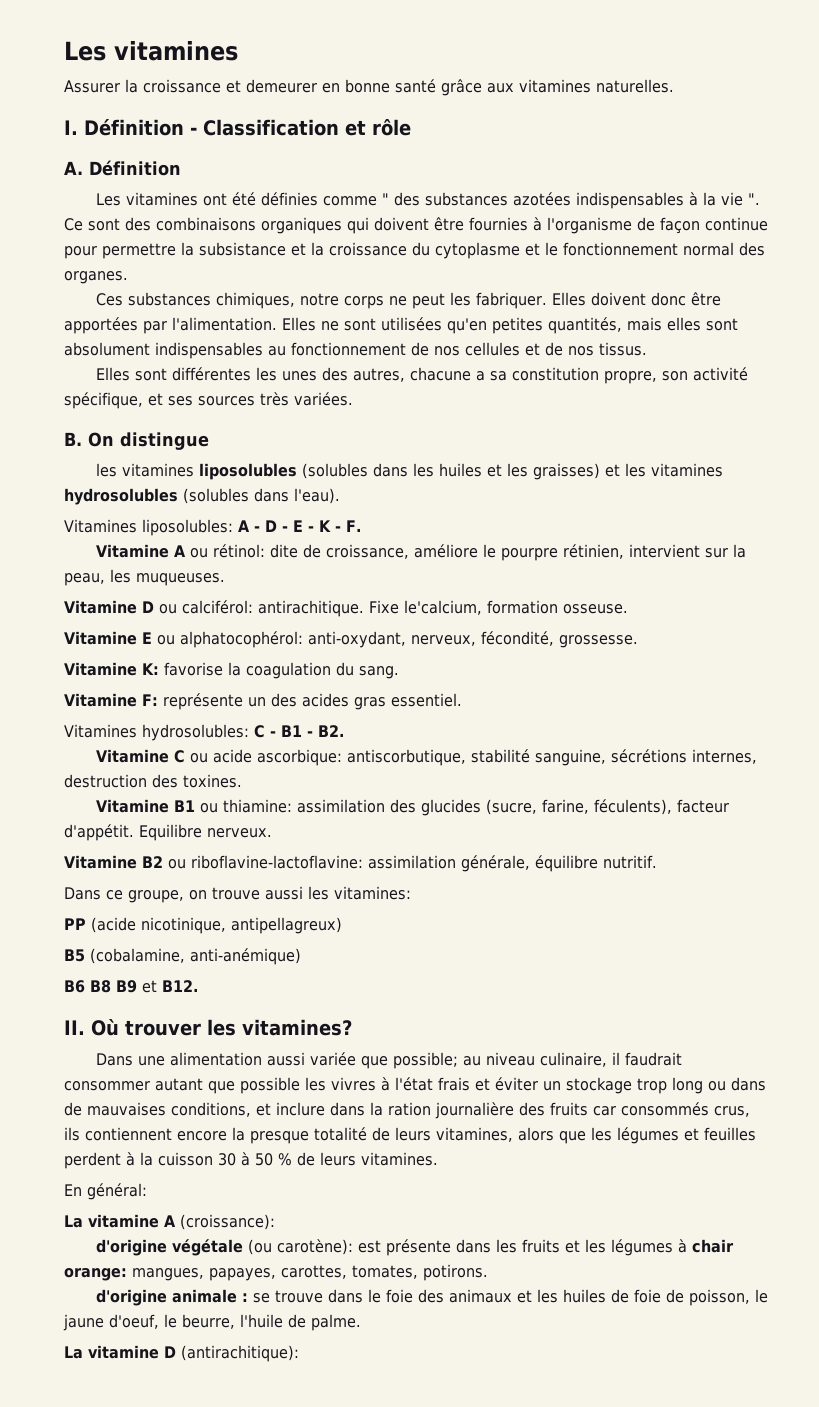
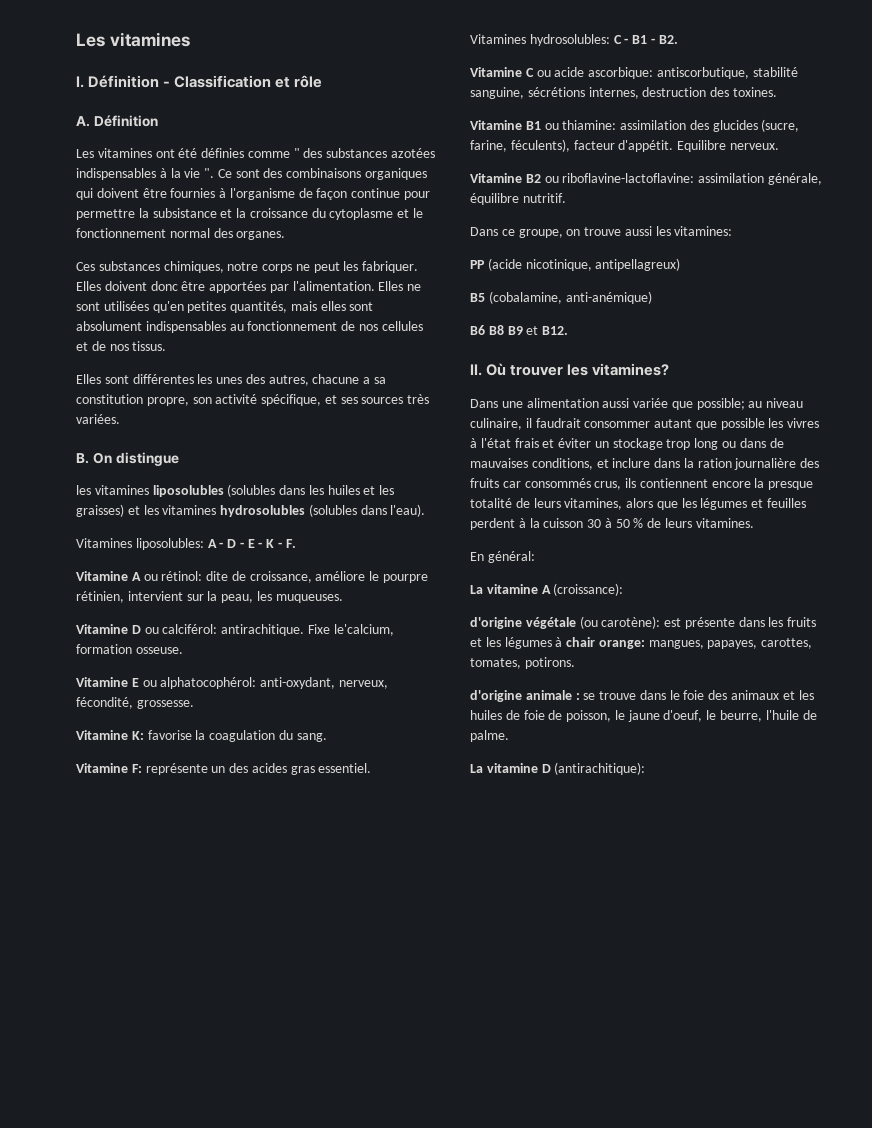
[64,41,238,61] [64,79,674,96] Les vitamines // Assurer la croissance et demeurer en bonne santé grâce aux vitamines naturelles. -> [76,32,190,47] Les vitamines

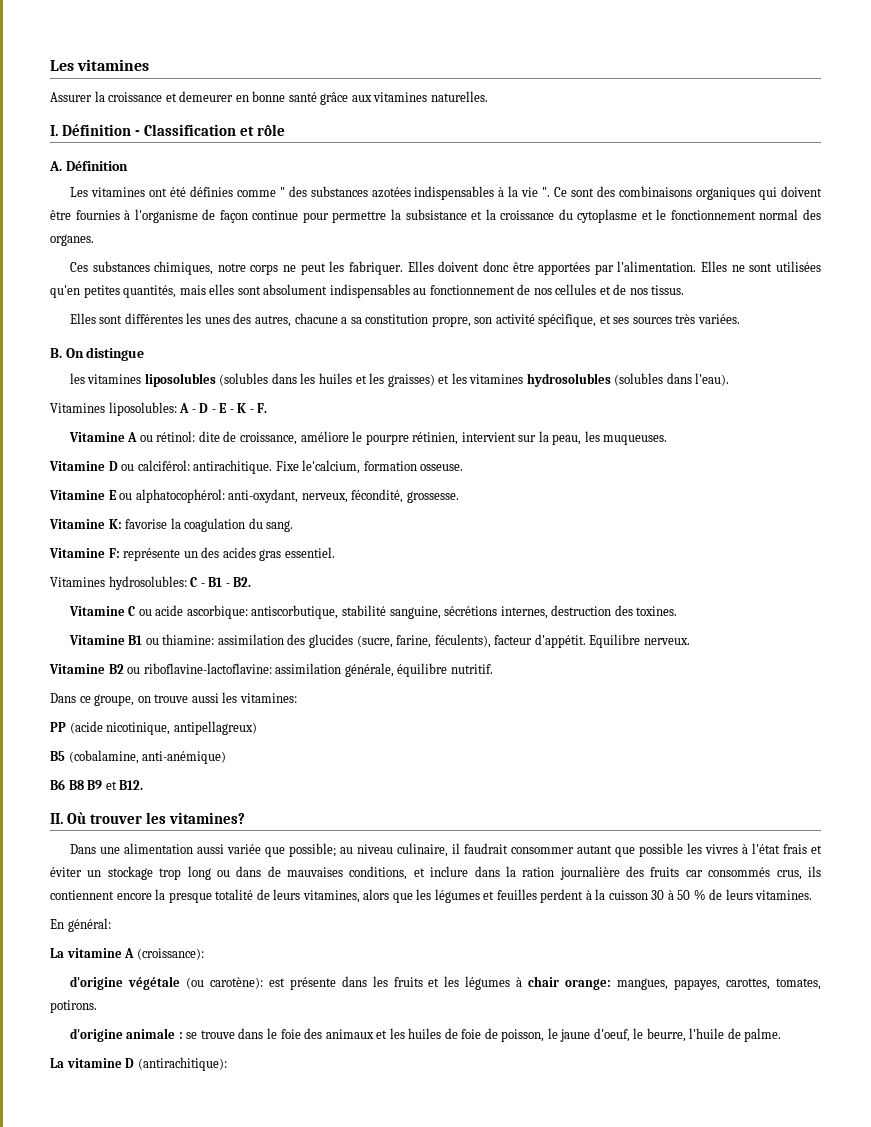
[76,32,190,47] Les vitamines -> [50,59,150,71] [50,91,488,105] Les vitamines // Assurer la croissance et demeurer en bonne santé grâce aux vitamines naturelles.

